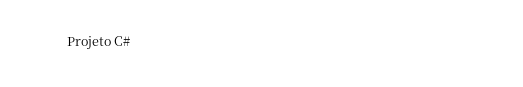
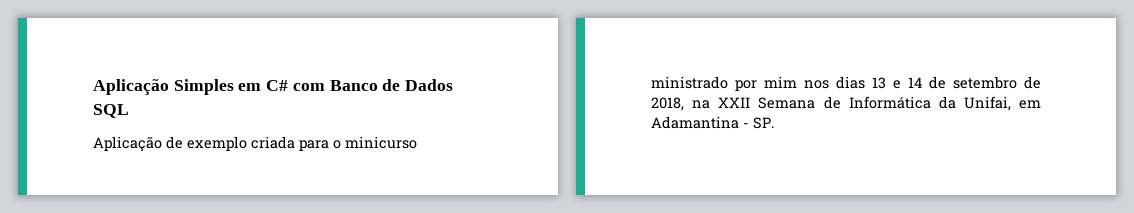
[67,36,131,50] Projeto C# -> [93,79,454,95] [93,104,129,118] [93,136,417,152] [651,76,1041,91] [651,96,1041,111] [651,116,774,129] Aplicação Simples em C# com Banco de Dados SQL // Aplicação de exemplo criada para o minicurso ministrado por mim nos dias 13 e 14 de setembro de 2018, na XXII Semana de Informática da Unifai, em Adamantina - SP.

